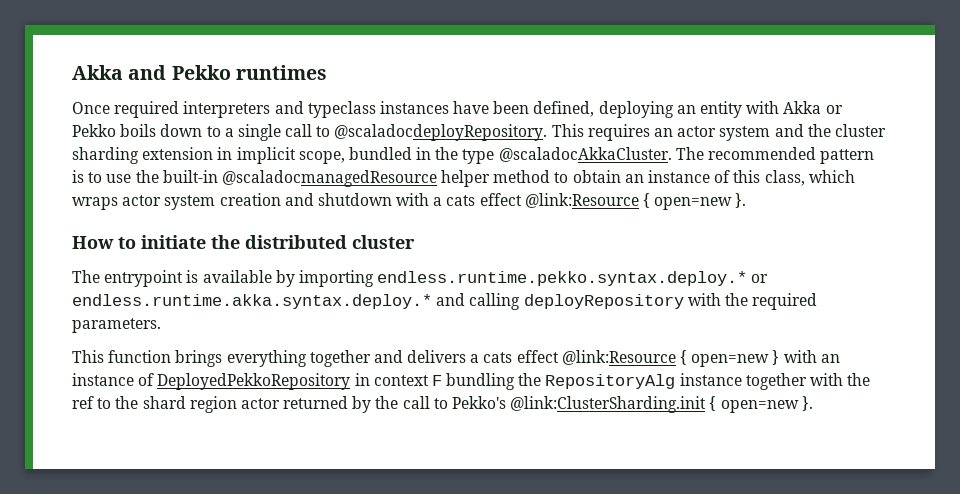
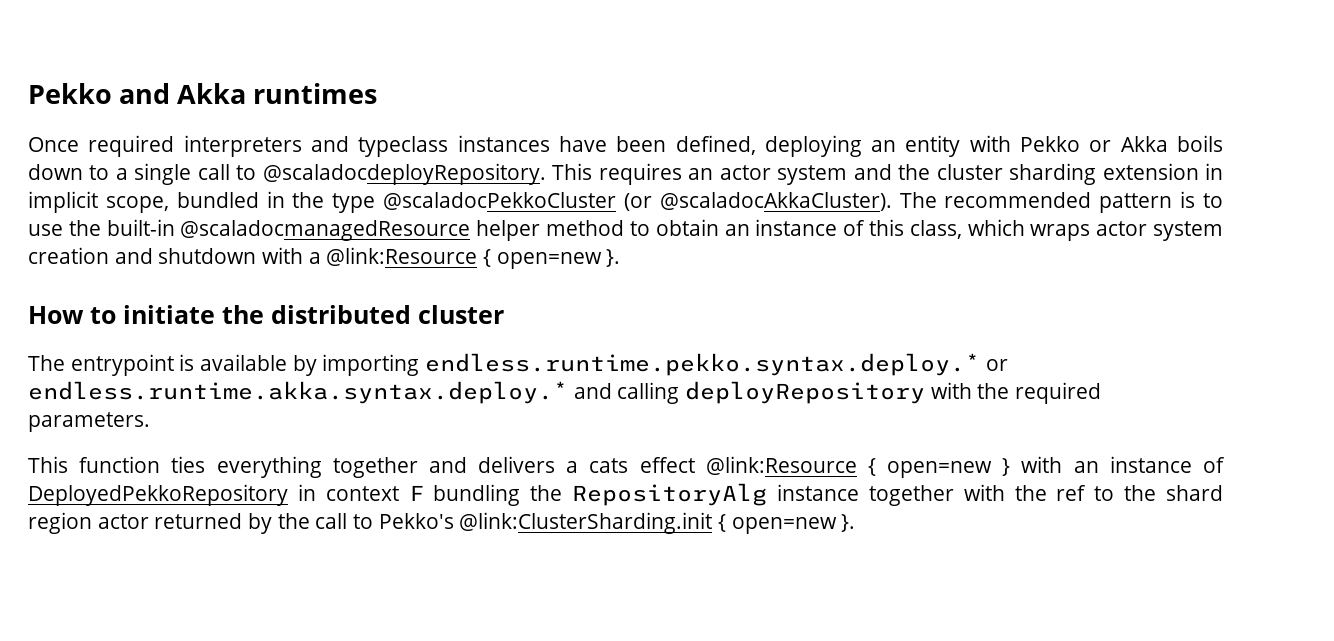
[72,65,231,80] Akka and Pekko -> [28,83,247,104] Pekko and Akka
[783,101,843,114] [72,124,116,137] Akka or Pekko -> [1020,136,1168,152] Pekko or Akka
[498,147,672,162] @scaladocAkkaCluster. -> [383,192,892,211] @scaladocPekkoCluster (or @scaladocAkkaCluster).
[446,193,522,206] cats effect -> (321, 258) none
[175,350,223,367] brings -> [171,456,206,473] ties

